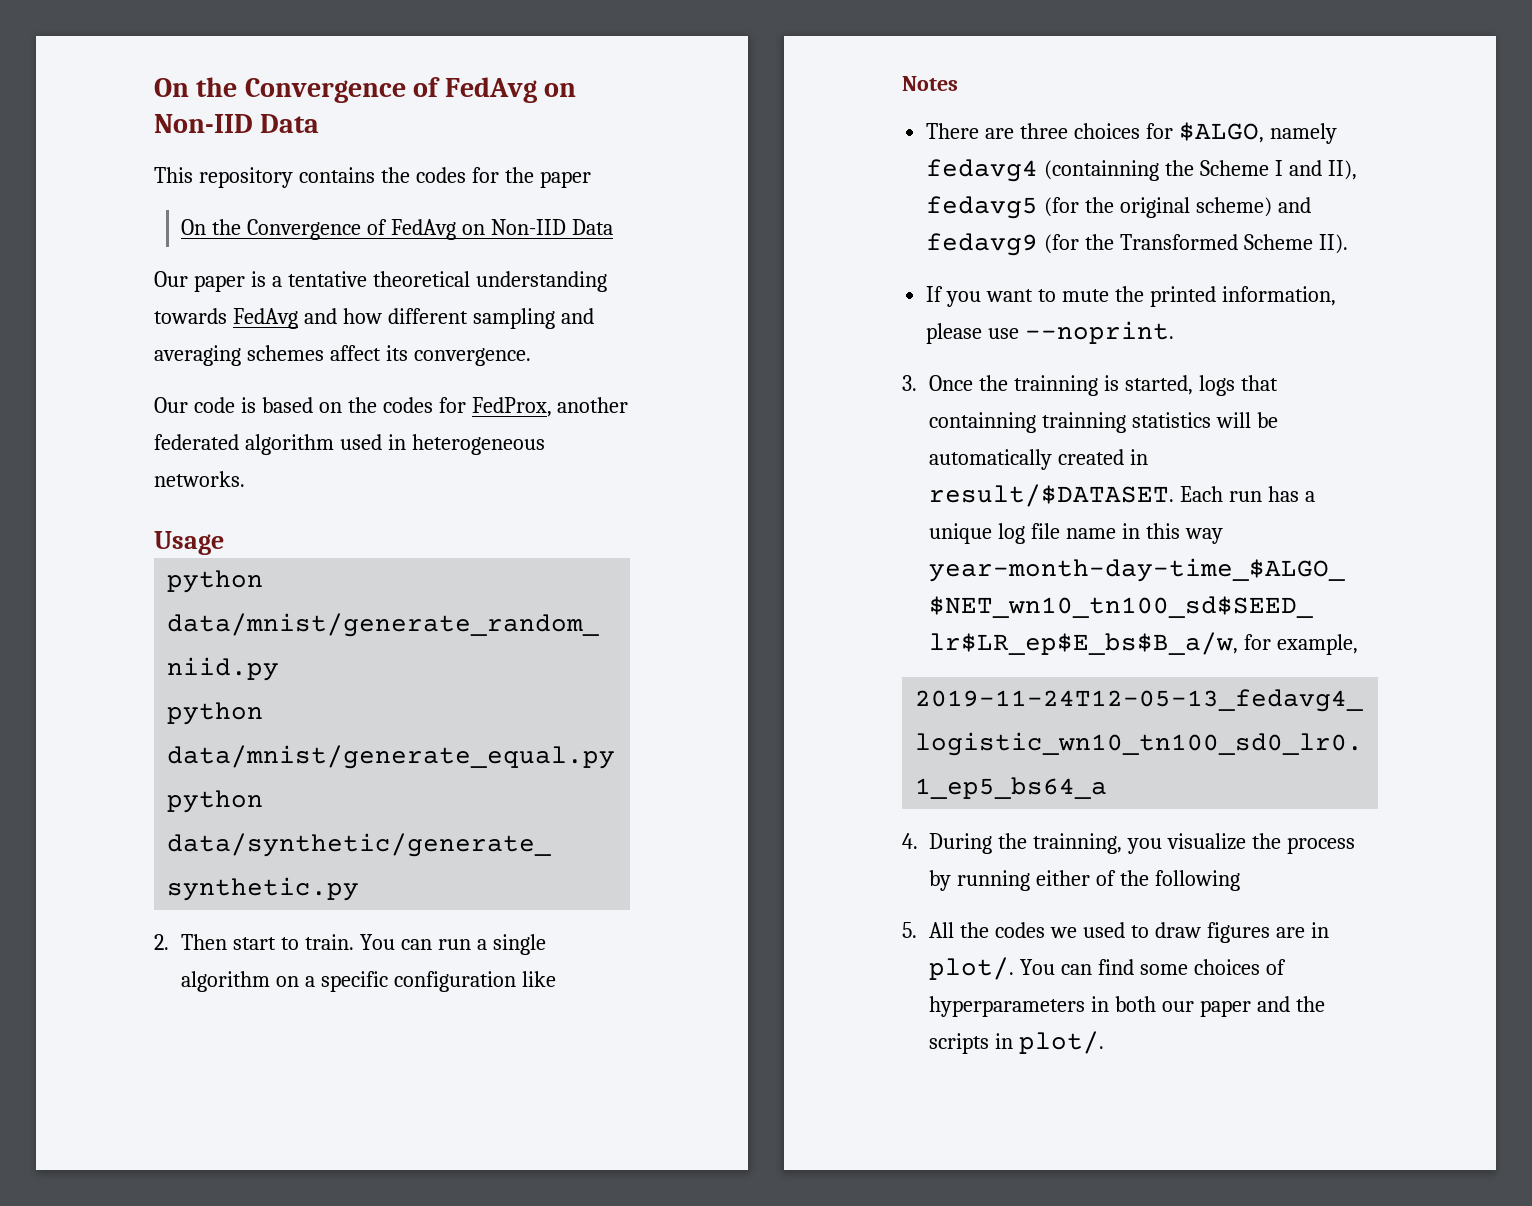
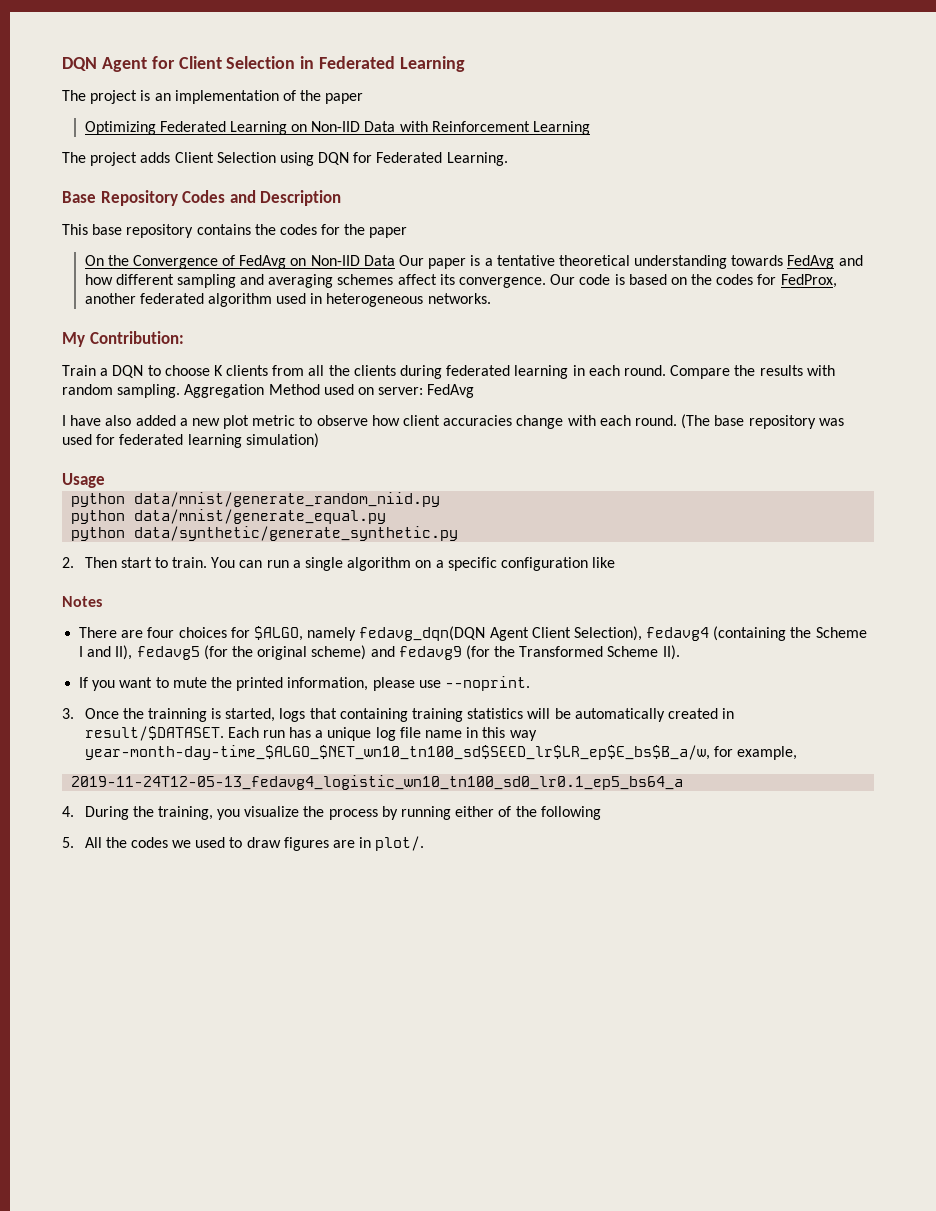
[154,77,577,103] [154,114,320,133] On the Convergence of FedAvg on Non-IID Data -> [62,56,466,72] [62,90,364,104] [84,121,591,135] [62,152,508,166] [62,190,342,206] DQN Agent for Client Selection in Federated Learning // The project is an implementation of the paper // Optimizing Federated Learning on Non-IID Data with Reinforcement Learning // The project adds Client Selection using DQN for Federated Learning. // Base Repository Codes and Description
(193, 175) none -> [92,224,123,235] base
(613, 227) // -> (395, 260) none
(531, 357) // -> (547, 282) none
(245, 479) none -> [62,331,184,347] [62,365,835,379] [62,384,475,398] [62,414,844,429] [62,433,319,448] // My Contribution: // Train a DQN to choose K clients from all the clients during federated learning in each round. Compare the results with random sampling. Aggregation Method used on server: FedAvg // I have also added a new plot metric to observe how client accuracies change with each round. (The base repository was used for federated learning simulation)
[1020,123,1069,139] three -> [147,627,175,638] four
[926,159,1160,182] fedavg4 (containning -> [359,626,787,641] fedavg_dqn(DQN Agent Client Selection), fedavg4 (containing
[929,412,1127,433] containning trainning -> [339,708,464,722] containing training
[1033,833,1123,854] trainning, -> [157,806,213,820] training,
[1020,959,1286,975] [929,996,1325,1017] [929,1031,1105,1054] You can find some choices of hyperparameters in both our paper and the scripts in plot/. -> (425, 843) none

